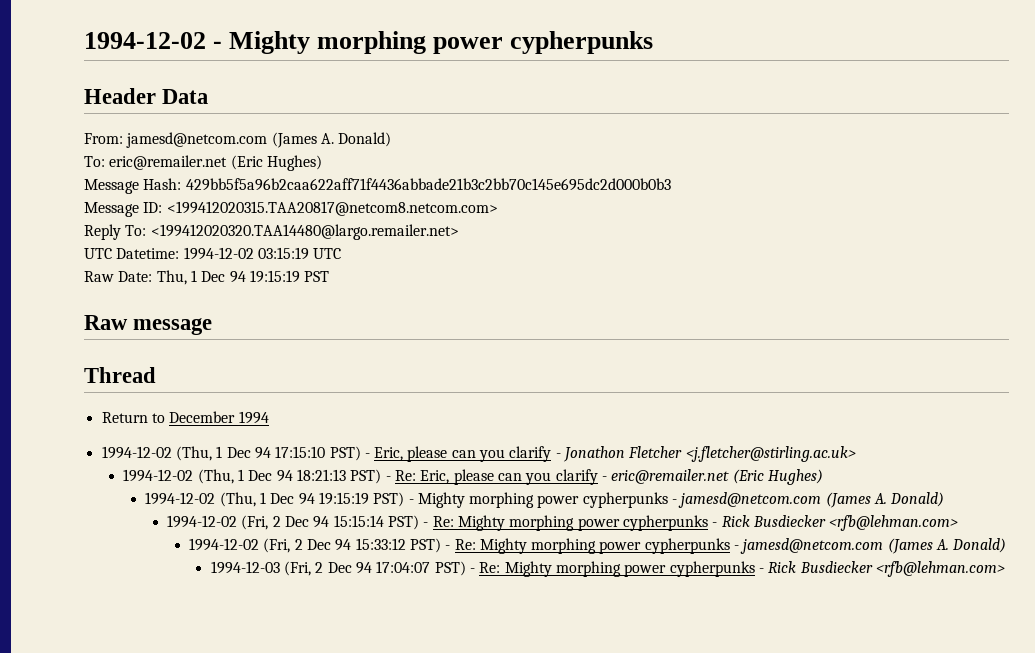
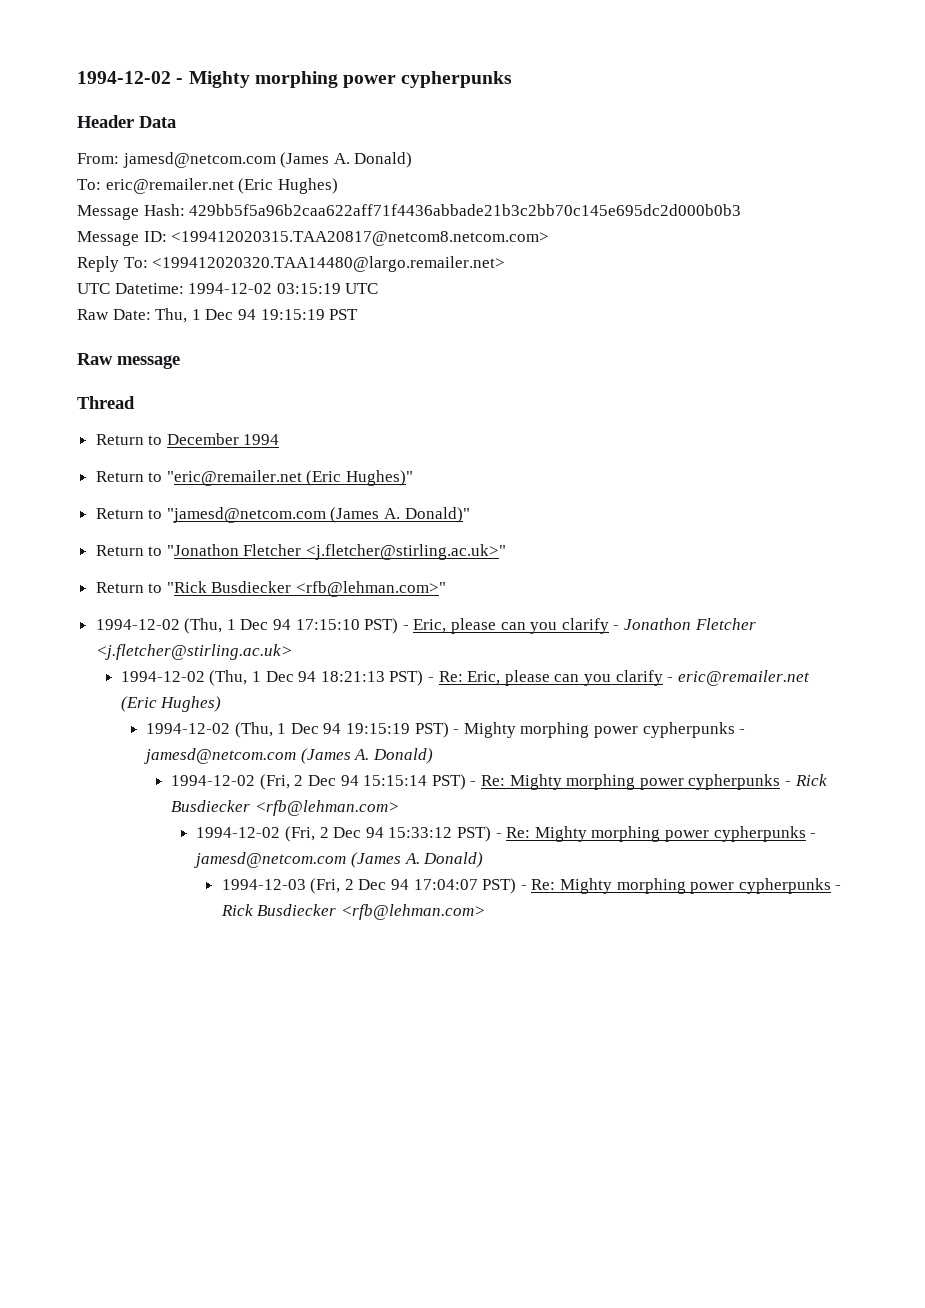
(269, 417) none -> [95,470,414,486] [95,507,470,523] [95,544,507,560] [95,581,447,597] // Return to "eric@remailer.net (Eric Hughes)" // Return to "jamesd@netcom.com (James A. Donald)" // Return to "Jonathon Fletcher <j.fletcher@stirling.ac.uk>" // Return to "Rick Busdiecker <rfb@lehman.com>"

